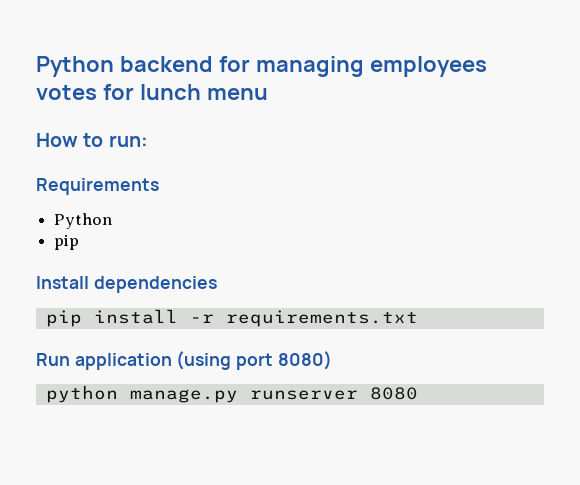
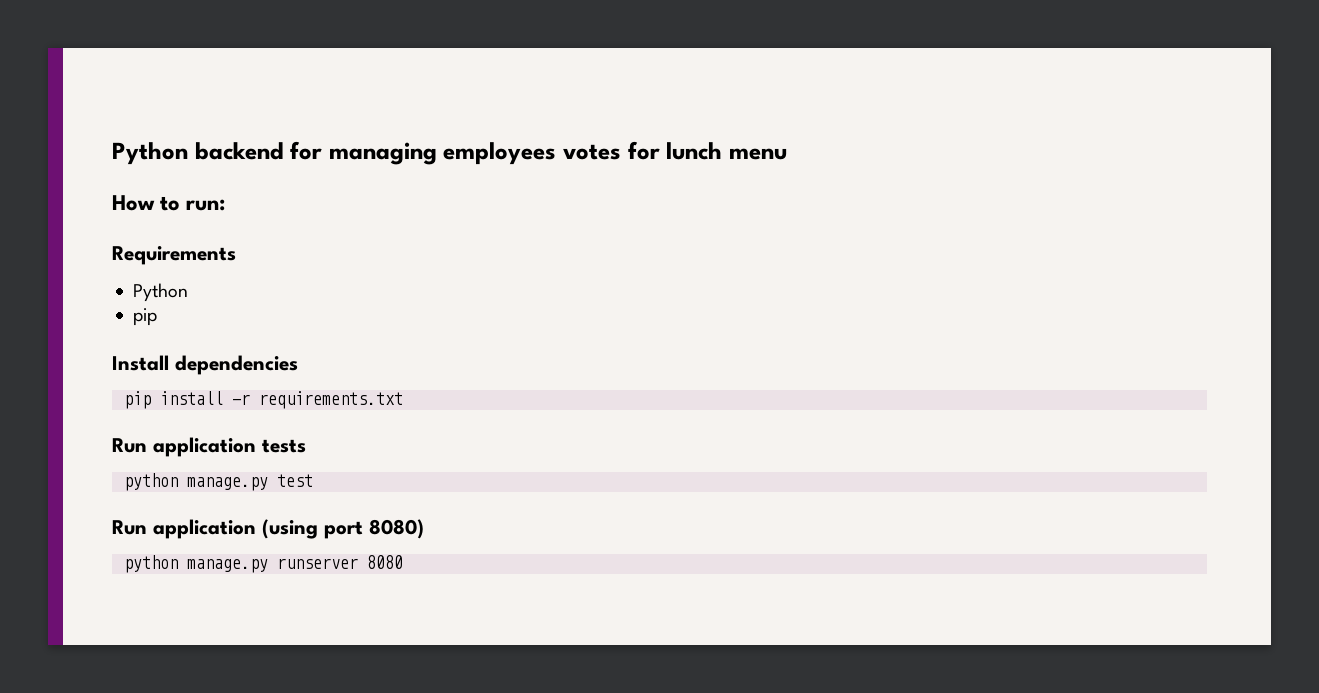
(418, 318) none -> [112,437,306,457] [123,473,313,491] // Run application tests // python manage.py test

